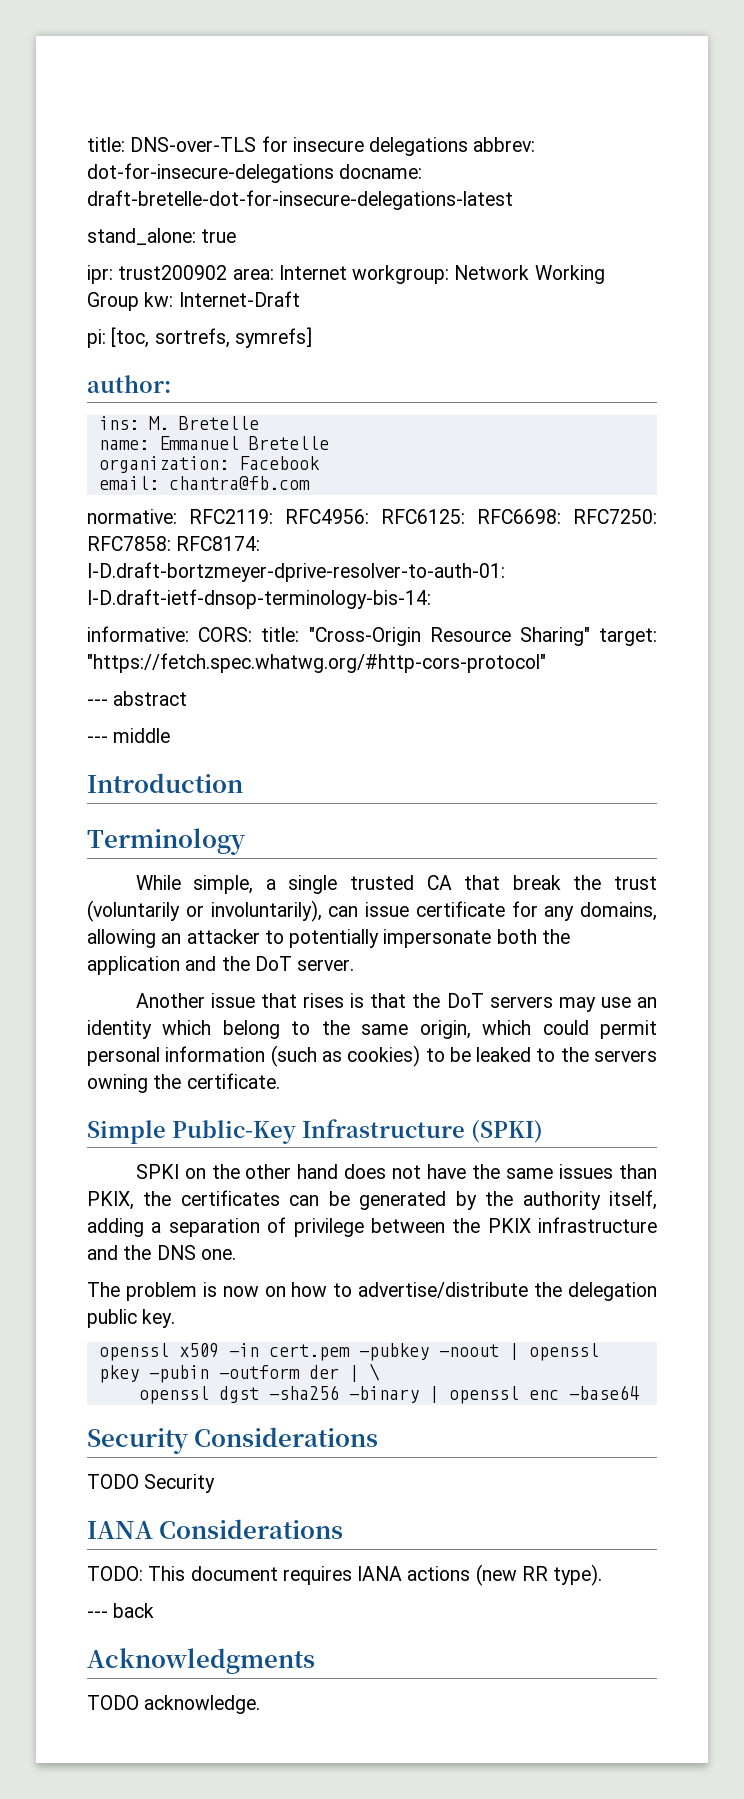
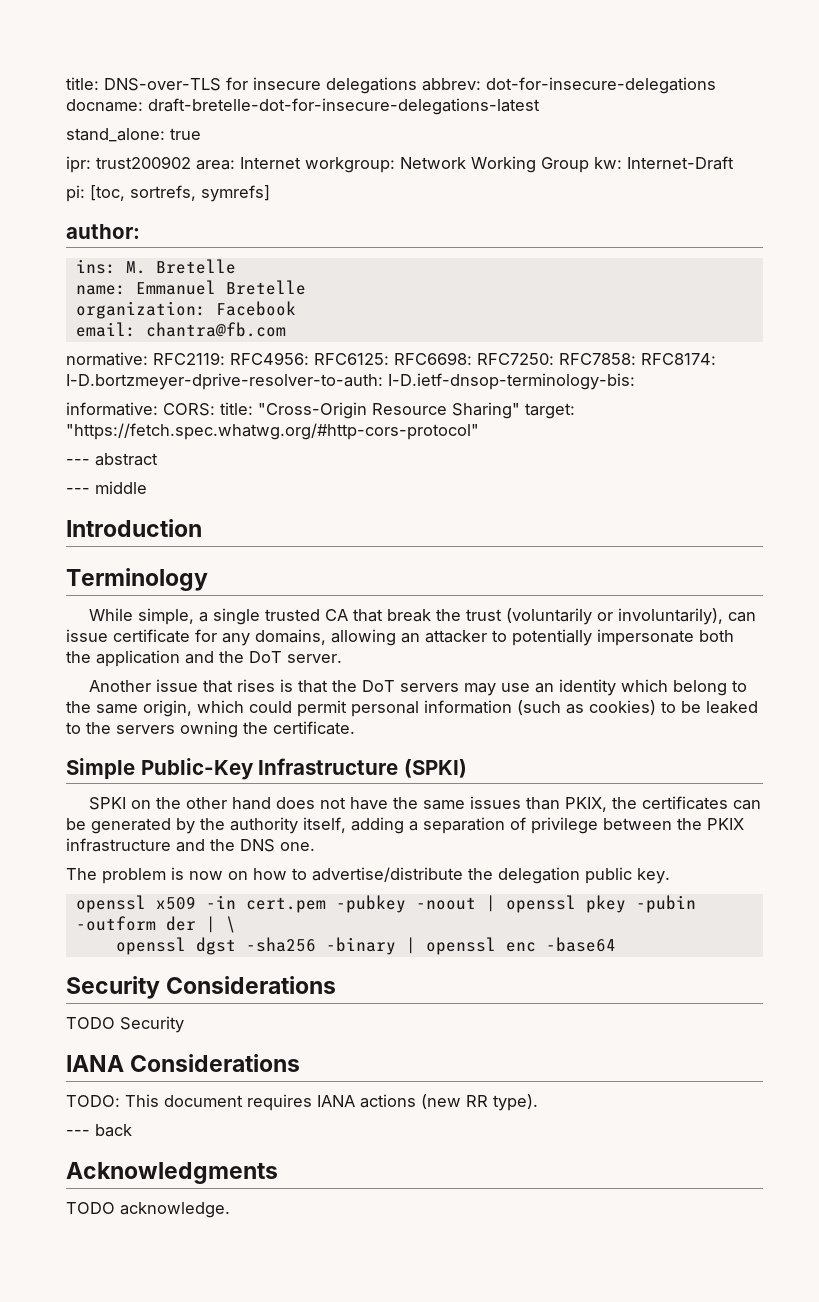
[87,562,505,582] [87,589,431,609] I-D.draft-bortzmeyer-dprive-resolver-to-auth-01: I-D.draft-ietf-dnsop-terminology-bis-14: -> [66,373,635,390] I-D.bortzmeyer-dprive-resolver-to-auth: I-D.ietf-dnsop-terminology-bis:

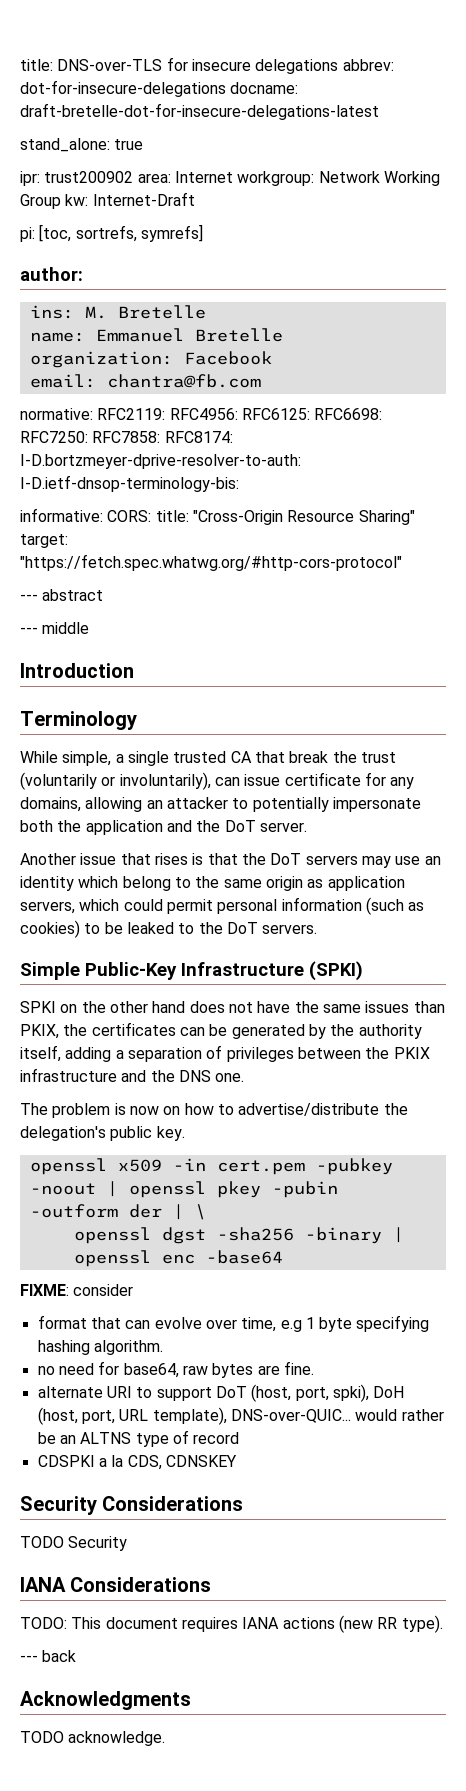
[143,700,192,717] origin, -> [265,876,405,891] [20,901,75,914] origin as application servers,
[116,721,355,738] servers owning the certificate. -> [226,922,318,934] DoT servers.
[531,817,598,834] privilege -> [226,1047,294,1062] privileges
[498,867,580,884] delegation -> [20,1126,106,1141] delegation's
(616, 944) none -> [20,1284,134,1296] [37,1315,430,1332] [37,1340,163,1355] [37,1361,314,1378] [37,1384,405,1402] [37,1407,444,1425] [37,1430,240,1447] [37,1455,237,1470] // FIXME: consider // format that can evolve over time, e.g 1 byte specifying hashing algorithm. // no need for base64, raw bytes are fine. // alternate URI to support DoT (host, port, spki), DoH (host, port, URL template), DNS-over-QUIC... would rather be an ALTNS type of record // CDSPKI a la CDS, CDNSKEY

